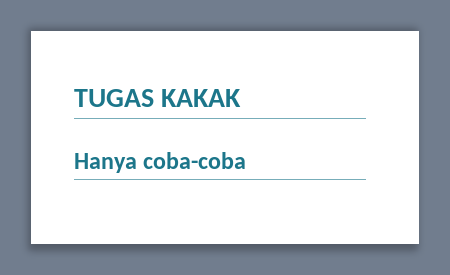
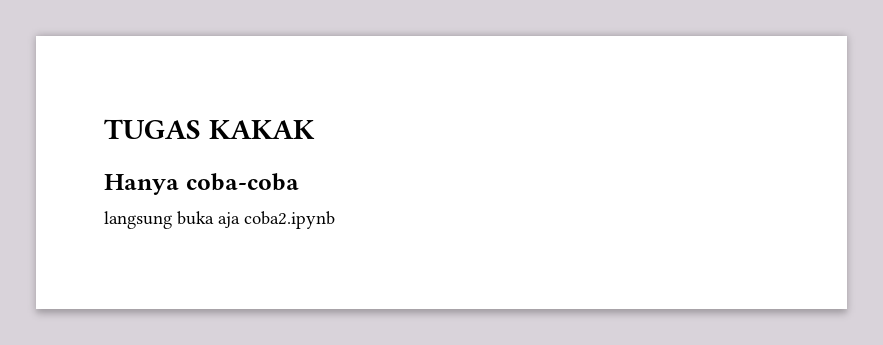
(247, 160) none -> [104,211,335,229] // langsung buka aja coba2.ipynb

